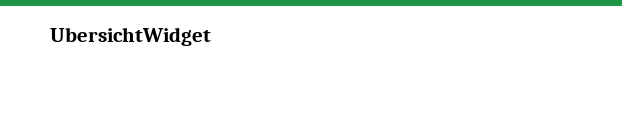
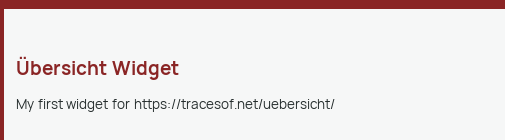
[50,27,211,46] UbersichtWidget -> [16,56,180,80] [16,99,335,112] Übersicht Widget // My first widget for https://tracesof.net/uebersicht/

